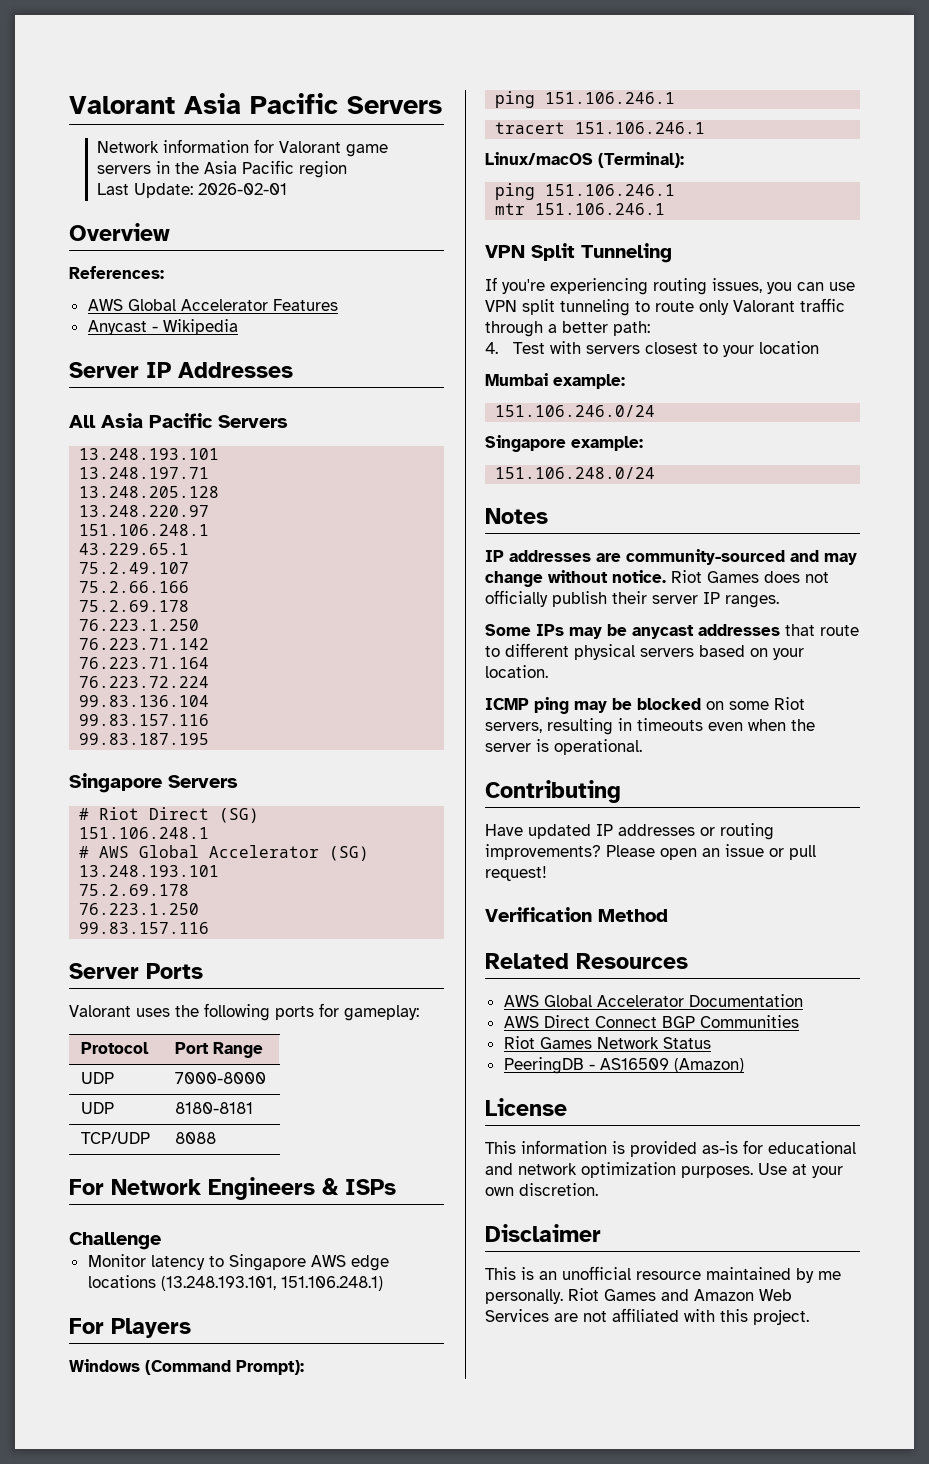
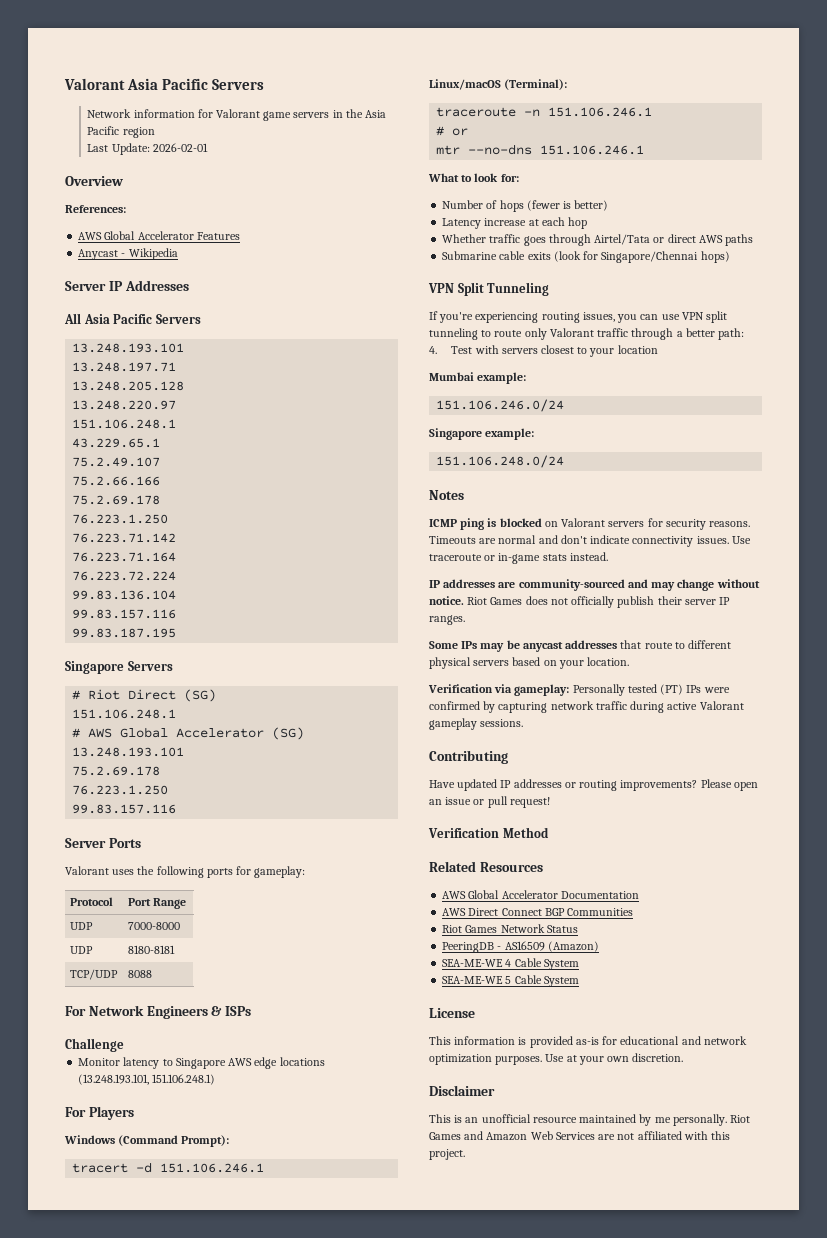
[495,91,676,108] // ping 151.106.246.1 -> (230, 1141) none
(566, 128) none -> [136,1162,153,1173] -d
[495,183,676,200] ping 151.106.246.1 -> [436,107,653,117] [436,126,469,136] traceroute -n 151.106.246.1 // # or
[535,203,666,215] 151.106.246.1 -> [468,144,645,155] [428,173,519,182] [442,200,609,212] [442,217,588,229] [442,234,754,246] [442,251,730,263] --no-dns 151.106.246.1 // What to look for: // Number of hops (fewer is better) // Latency increase at each hop // Whether traffic goes through Airtel/Tata or direct AWS paths // Submarine cable exits (look for Singapore/Chennai hops)
(548, 516) none -> [429,518,751,530] [429,535,751,547] [429,552,608,564] // ICMP ping is blocked on Valorant servers for security reasons. Timeouts are normal and don't indicate connectivity issues. Use traceroute or in-game stats instead.
[485,697,805,714] [485,718,815,735] [485,739,642,755] ICMP ping may be blocked on some Riot servers, resulting in timeouts even when the server is operational. -> [428,684,730,696] [429,701,744,713] [429,718,524,730] Verification via gameplay: Personally tested (PT) IPs were confirmed by capturing network traffic during active Valorant gameplay sessions.
(744, 1065) none -> [442,958,579,970] [442,975,579,987] // SEA-ME-WE 4 Cable System // SEA-ME-WE 5 Cable System

